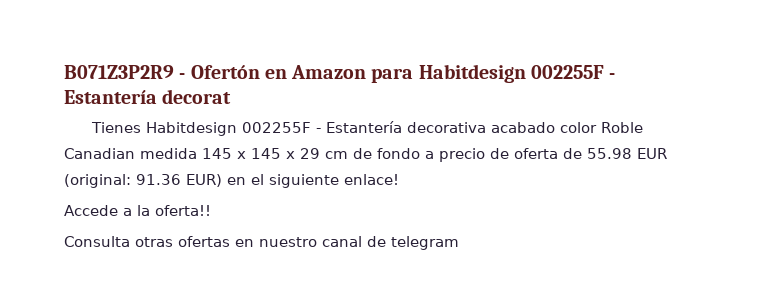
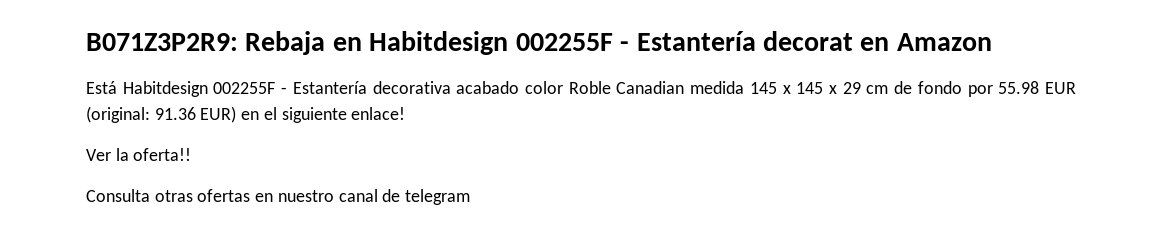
[64,65,414,83] B071Z3P2R9 - Ofertón en Amazon para -> [86,31,362,55] B071Z3P2R9: Rebaja en
[90,122,141,133] // Tienes -> [860,33,992,51] [86,81,117,94] en Amazon // Está
[425,148,582,162] a precio de oferta de -> [967,85,993,97] por
[64,205,132,216] Accede a -> [86,149,111,161] Ver

